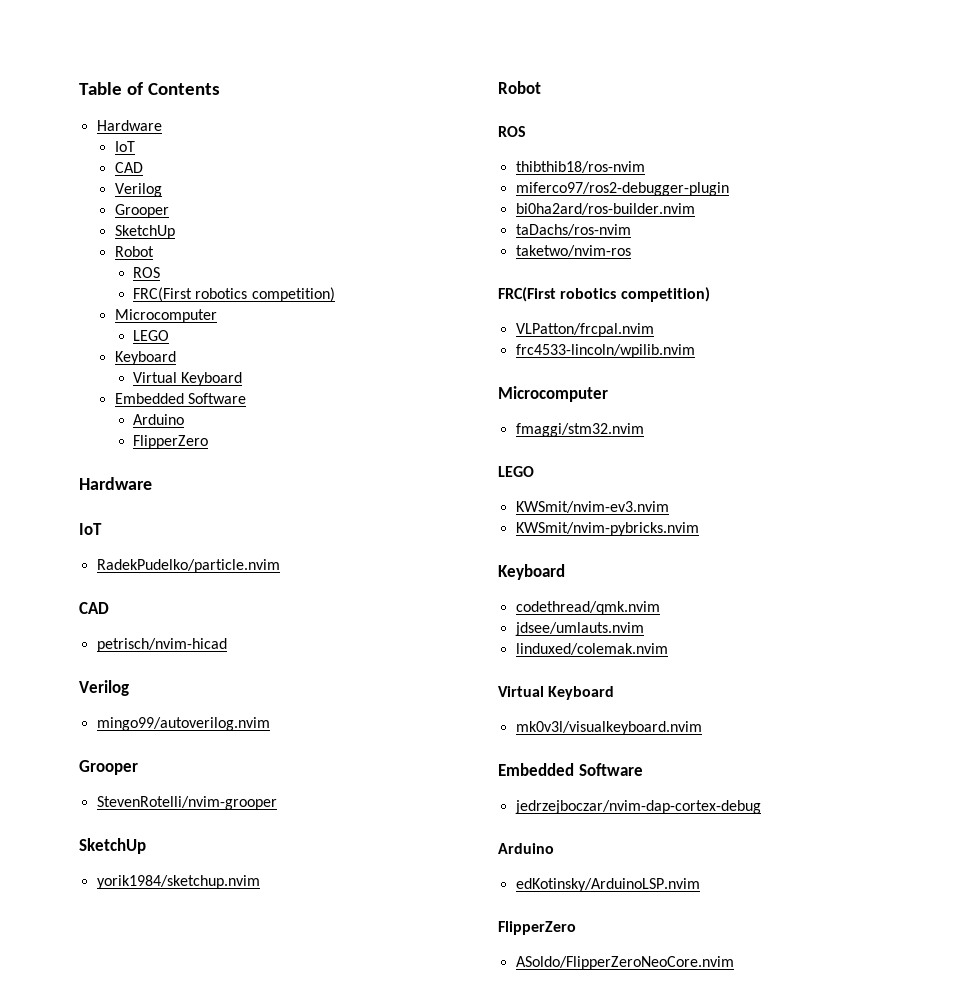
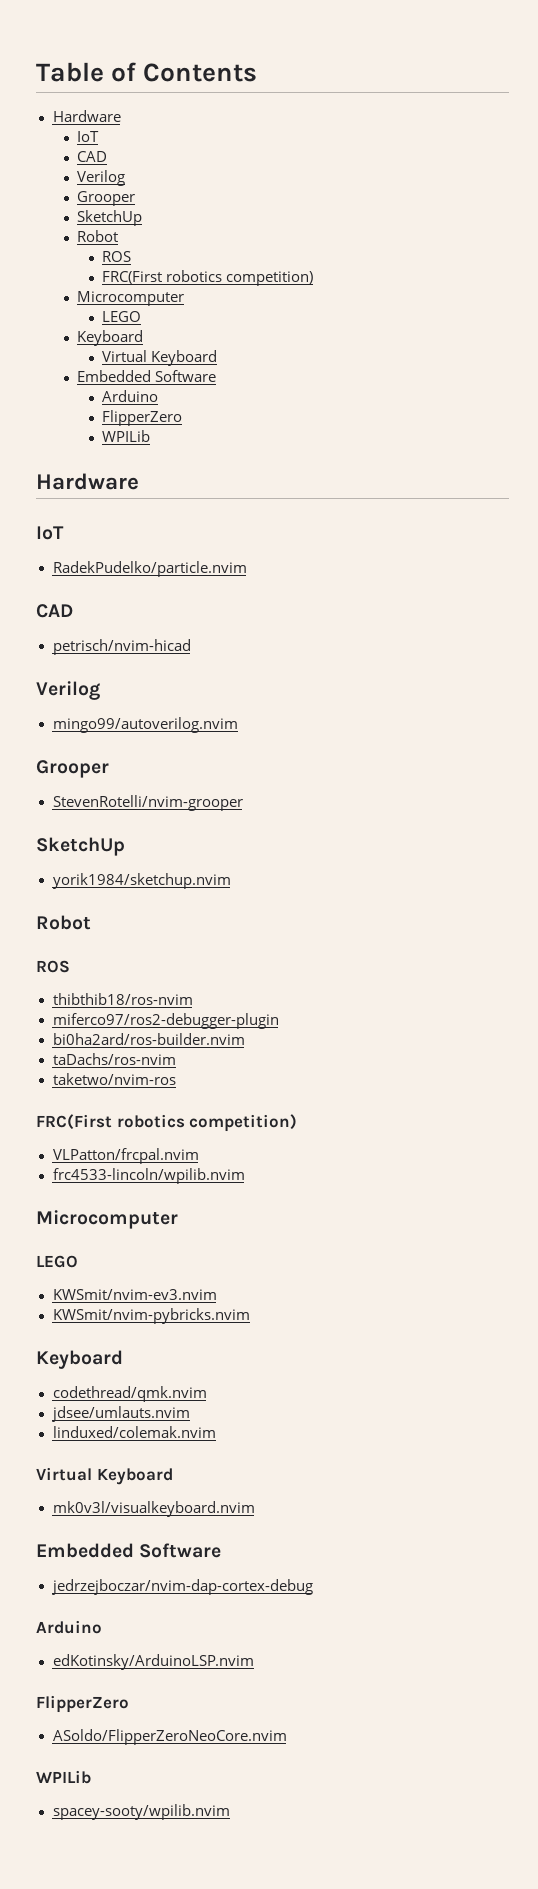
(209, 442) none -> [102,430,151,442] // WPILib
[515,423,644,437] // fmaggi/stm32.nvim -> (178, 1219) none
(734, 963) none -> [36,1770,91,1784] [52,1804,230,1820] // WPILib // spacey-sooty/wpilib.nvim

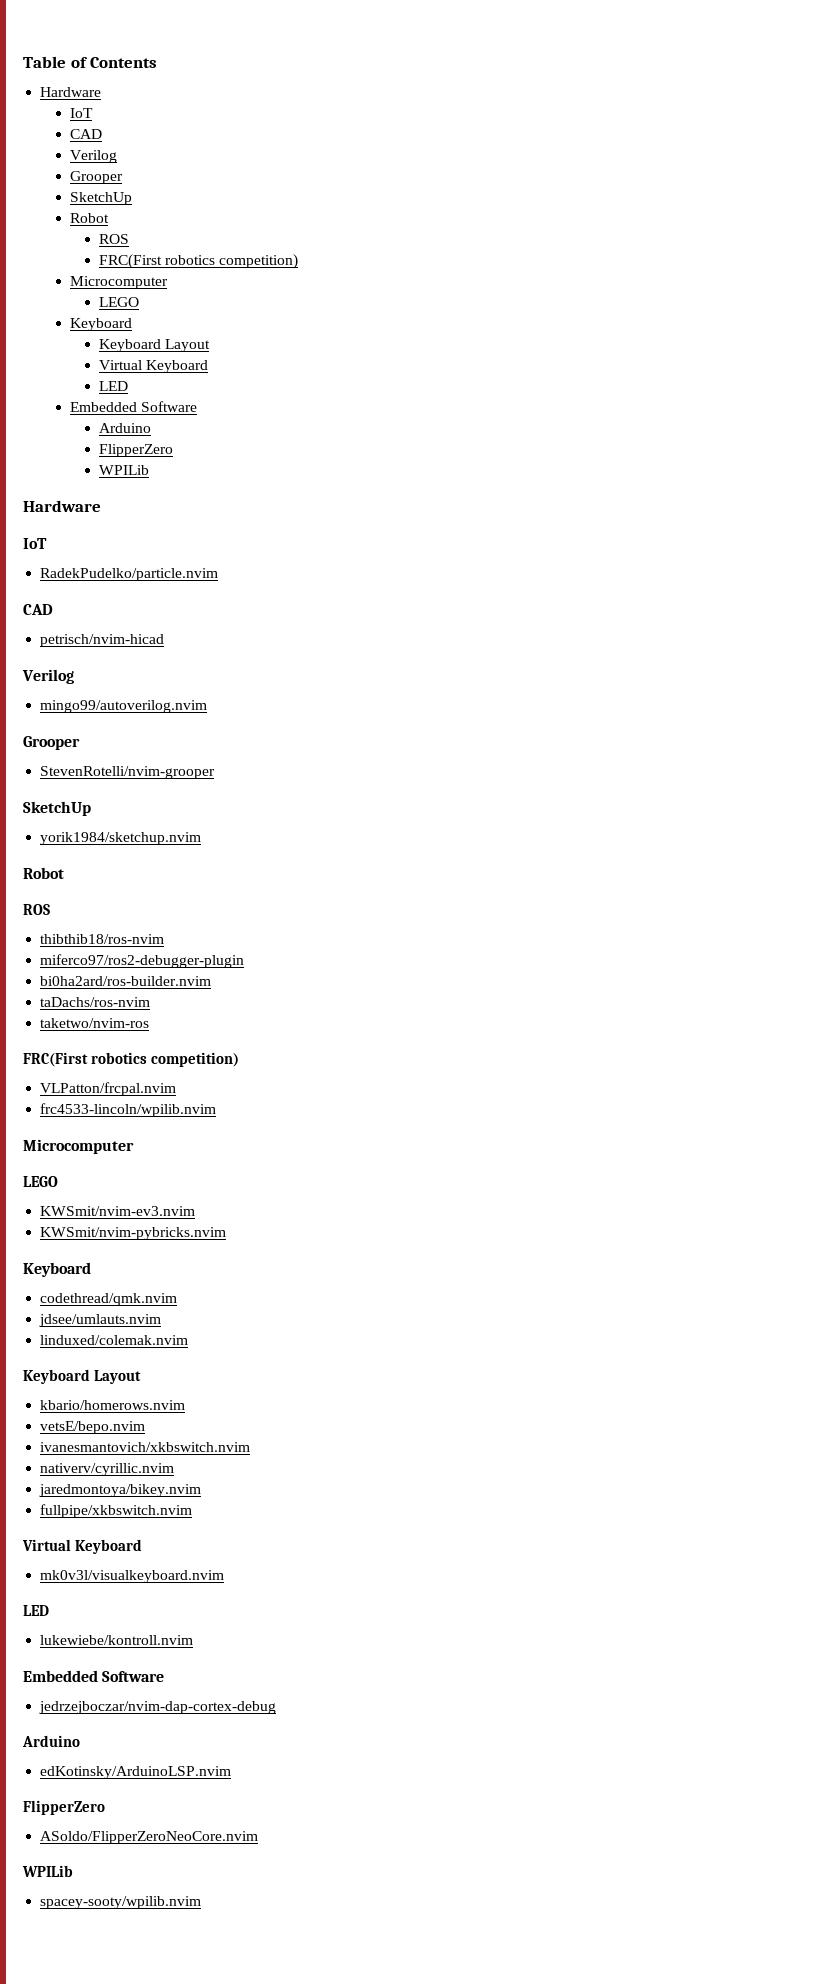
[102,350,218,366] // Virtual Keyboard -> [98,339,211,352] [98,360,209,373] [98,381,128,391] // Keyboard Layout // Virtual Keyboard // LED
(216, 1432) none -> [23,1369,142,1384] [40,1400,186,1410] [40,1421,146,1434] [40,1442,251,1452] [40,1463,175,1476] [39,1484,202,1497] [40,1504,193,1518] // Keyboard Layout // kbario/homerows.nvim // vetsE/bepo.nvim // ivanesmantovich/xkbswitch.nvim // nativerv/cyrillic.nvim // jaredmontoya/bikey.nvim // fullpipe/xkbswitch.nvim
(255, 1509) none -> [23,1605,49,1616] [40,1635,194,1645] // LED // lukewiebe/kontroll.nvim

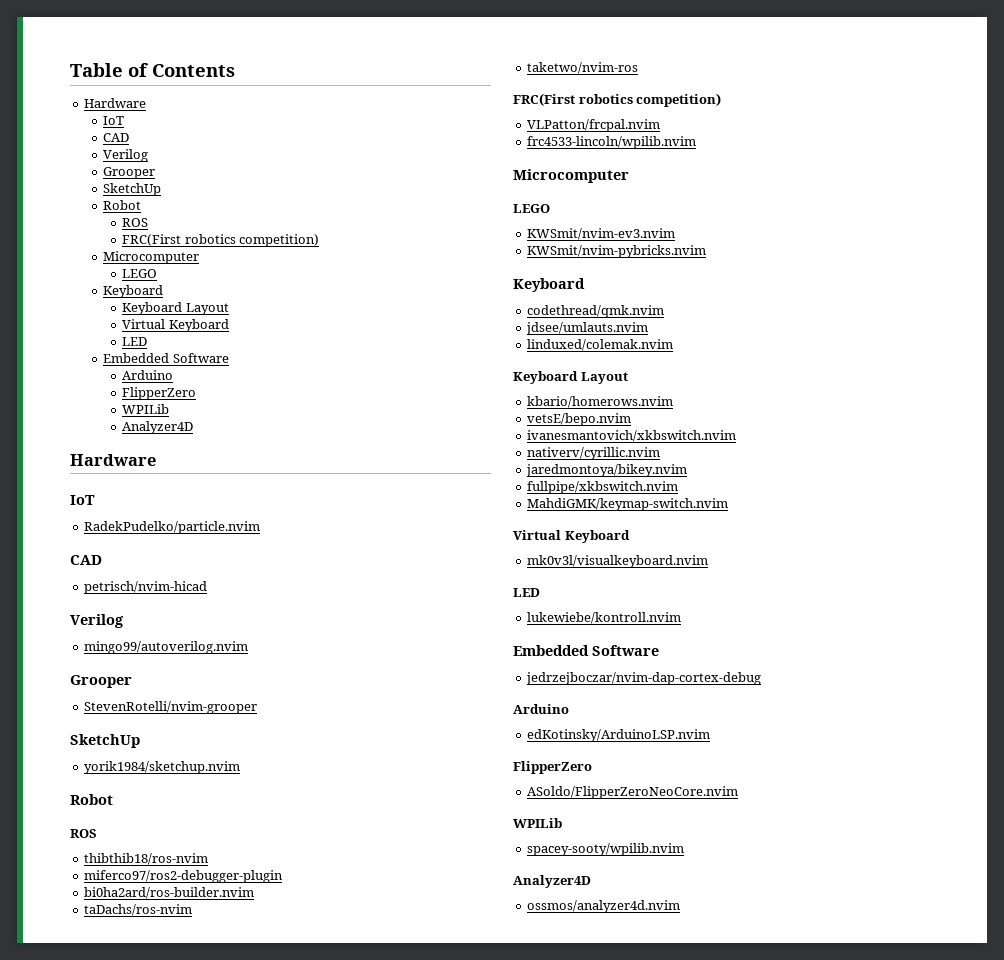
(149, 470) none -> [122,421,194,434] // Analyzer4D
(193, 1511) none -> [527,498,729,511] // MahdiGMK/keymap-switch.nvim
(202, 1902) none -> [513,875,591,888] [527,900,681,913] // Analyzer4D // ossmos/analyzer4d.nvim

